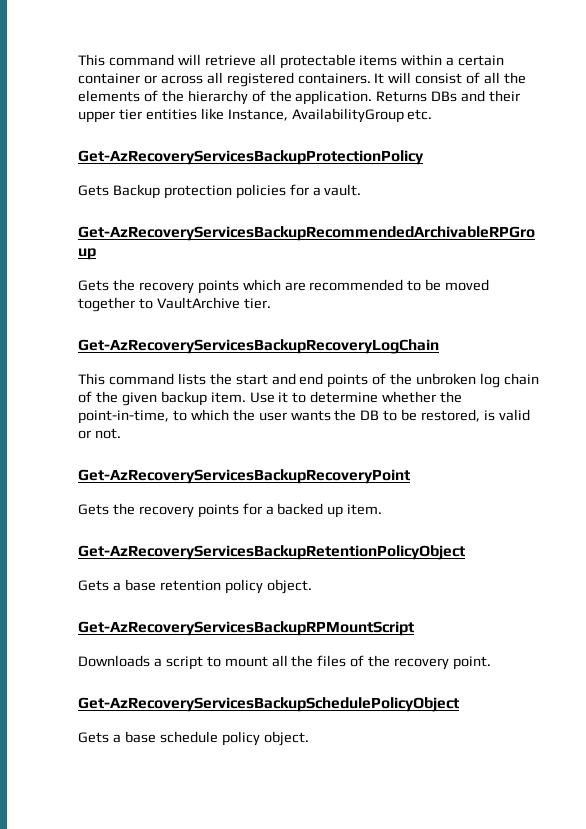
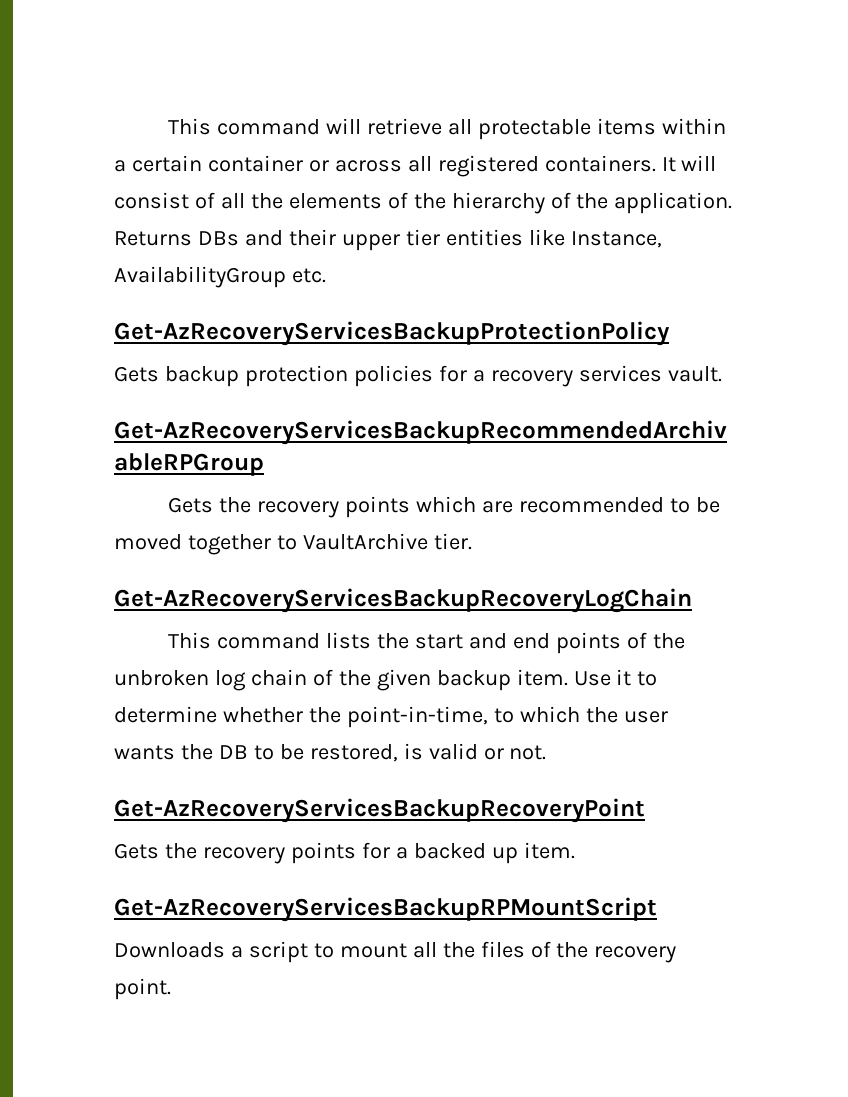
[112,184,160,199] Backup -> [164,366,239,387] backup
(321, 191) none -> [490,365,662,387] recovery services
[78,545,465,560] [78,579,312,594] // Get-AzRecoveryServicesBackupRetentionPolicyObject // Gets a base retention policy object. -> (575, 850) none
[78,697,459,712] [78,731,309,746] // Get-AzRecoveryServicesBackupSchedulePolicyObject // Gets a base schedule policy object. -> (171, 989) none

